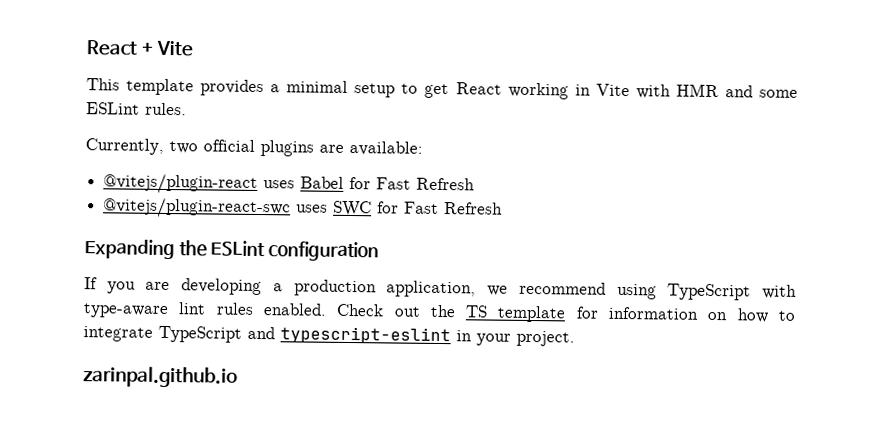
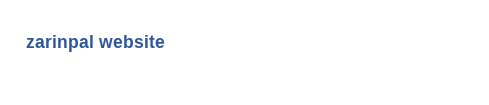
[86,40,193,57] [86,78,799,100] [86,102,187,116] [85,138,423,157] [103,173,476,194] [103,197,504,219] [84,239,380,262] [84,277,798,301] [83,302,796,323] [83,325,575,347] [83,366,238,388] React + Vite // This template provides a minimal setup to get React working in Vite with HMR and some ESLint rules. // Currently, two official plugins are available: // @vitejs/plugin-react uses Babel for Fast Refresh // @vitejs/plugin-react-swc uses SWC for Fast Refresh // Expanding the ESLint configuration // If you are developing a production application, we recommend using TypeScript with type-aware lint rules enabled. Check out the TS template for information on how to integrate TypeScript and typescript-eslint in your project. // zarinpal.github.io -> [26,35,165,52] zarinpal website

